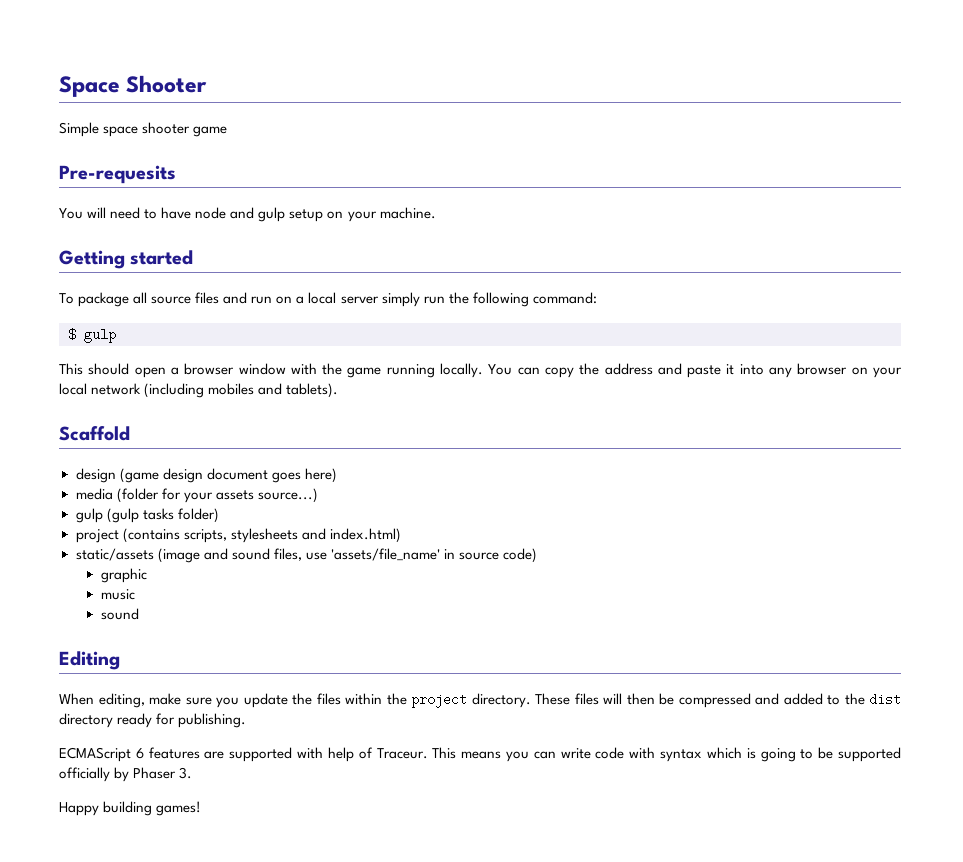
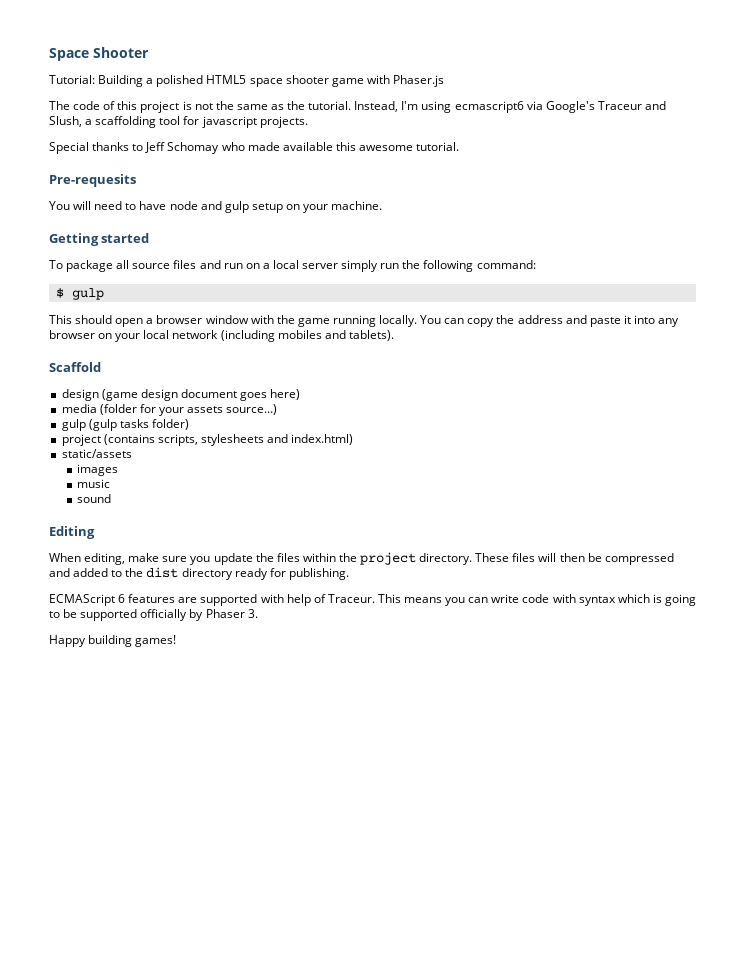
[59,122,228,137] Simple space shooter game -> [49,75,444,87] [49,101,666,113] [49,116,308,128] [49,142,460,154] Tutorial: Building a polished HTML5 space shooter game with Phaser.js // The code of this project is not the same as the tutorial. Instead, I'm using ecmascript6 via Google's Traceur and Slush, a scaffolding tool for javascript projects. // Special thanks to Jeff Schomay who made available this awesome tutorial.
[157,548,537,563] [100,568,147,583] (image and sound files, use 'assets/file_name' in source code) // graphic -> [76,464,118,476] // images

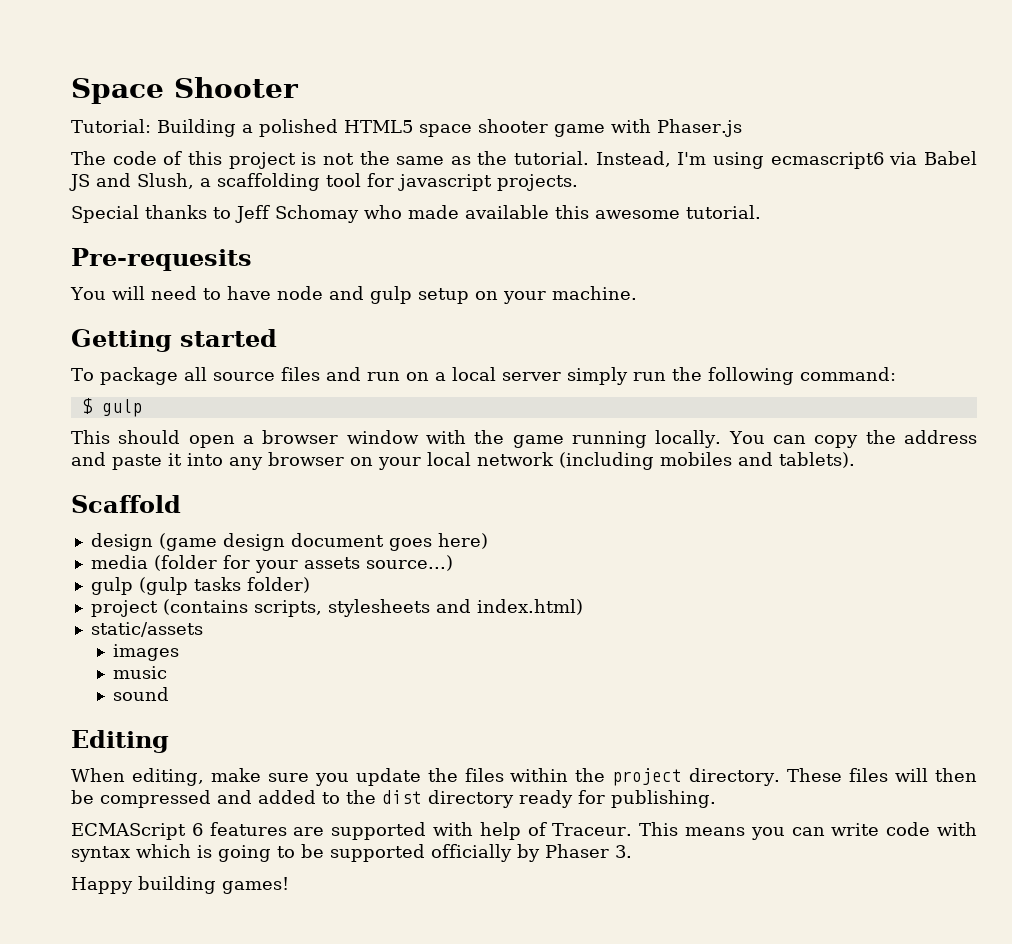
[545,101,642,113] Google's Traceur -> [923,151,977,165] [69,174,90,191] Babel JS

